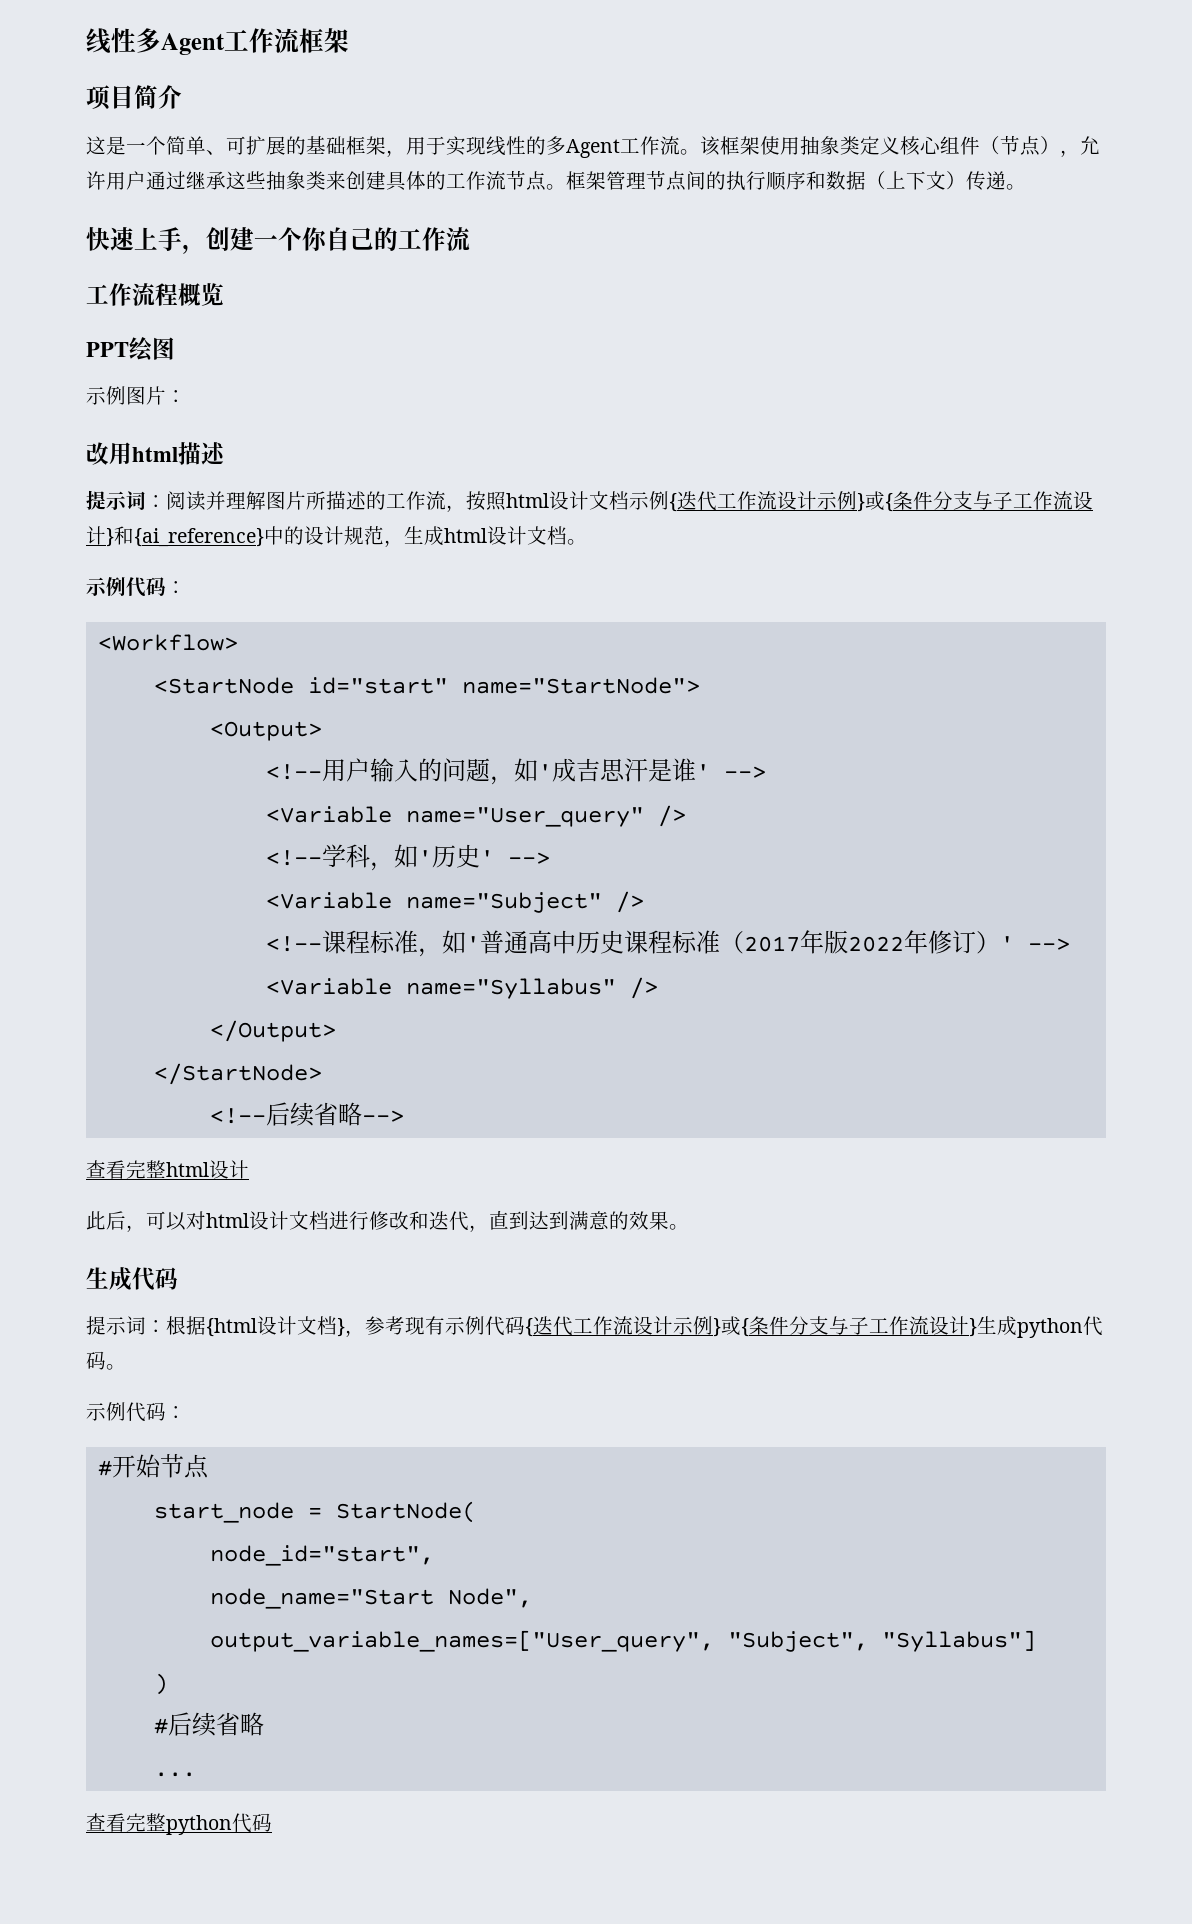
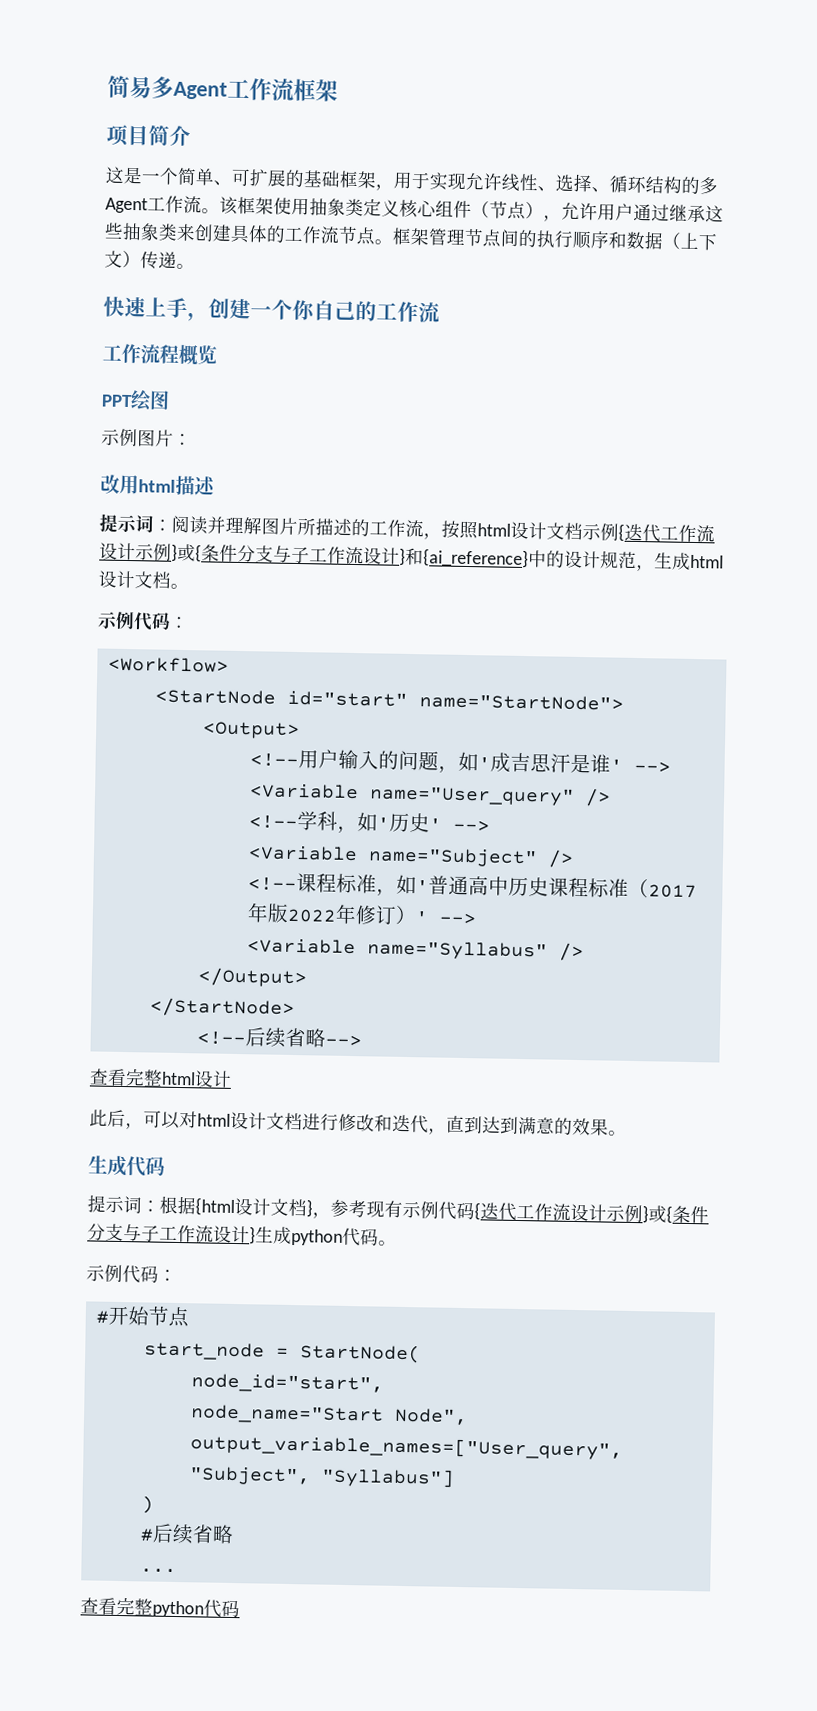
[86,28,136,54] 线性 -> [107,75,152,99] 简易
[486,136,526,156] 线性 -> [465,172,683,194] 允许线性、选择、循环结构

